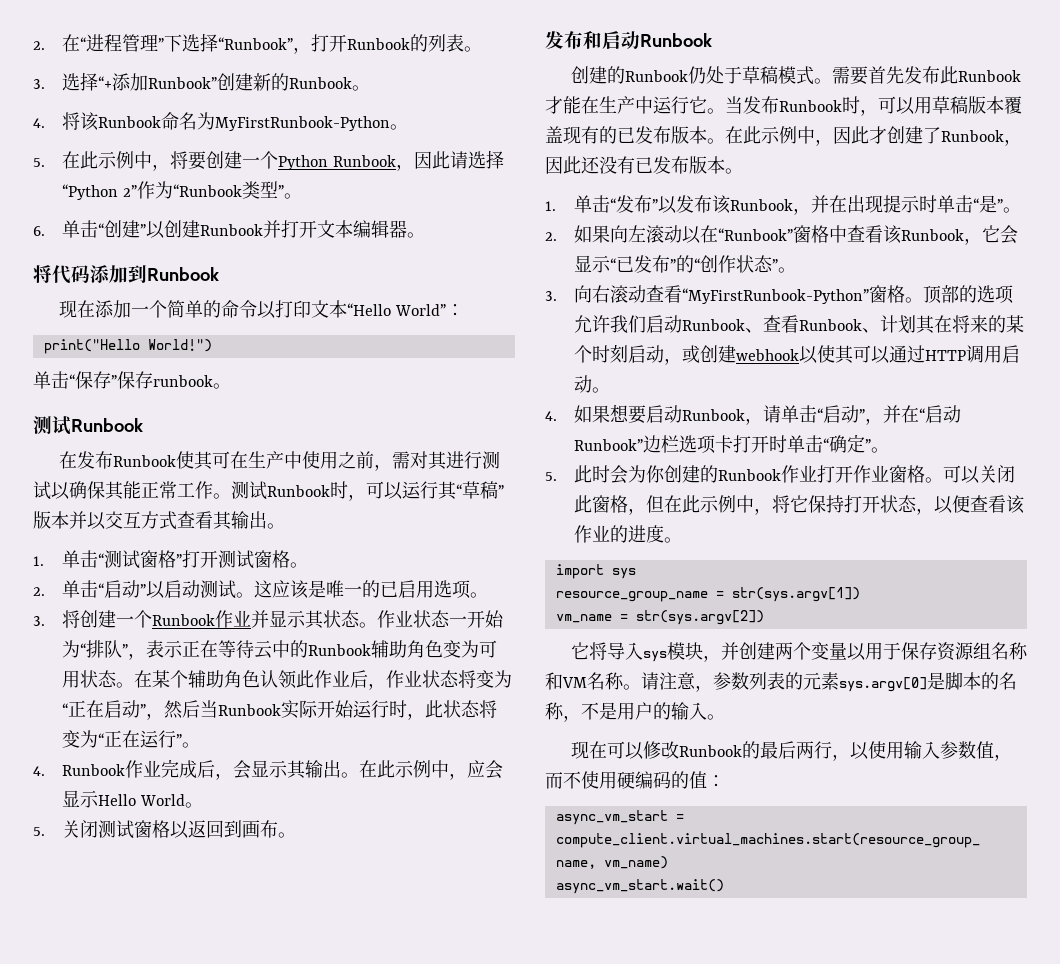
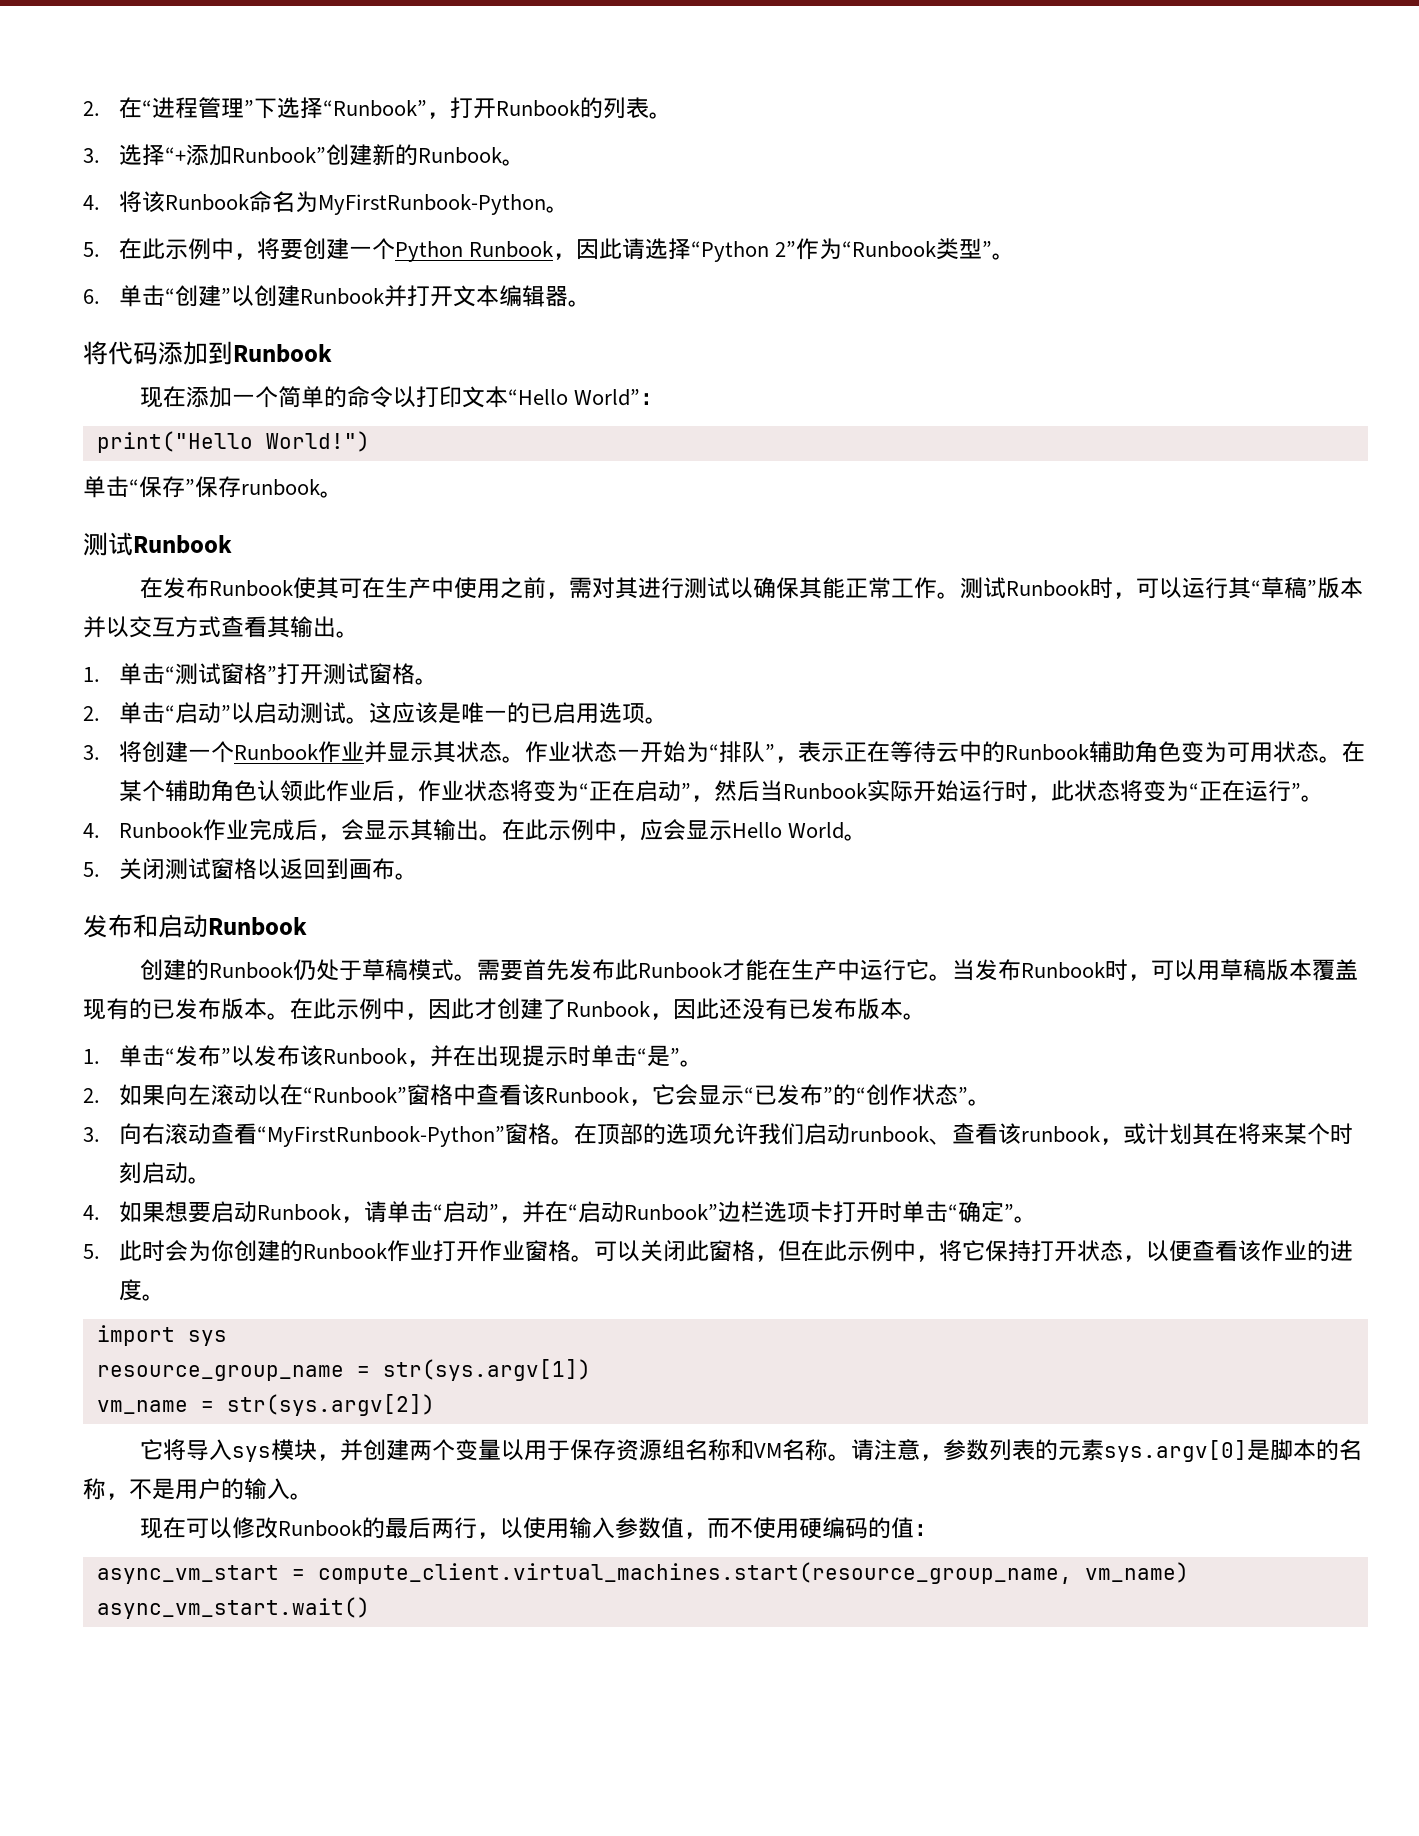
(924, 300) none -> [573,1123,597,1144] 在
[682,315,881,333] Runbook、查看Runbook、 -> [849,1123,1146,1145] runbook、查看该runbook，或
[988,315,1007,333] 的 -> (1284, 1134) none
[664,345,1021,365] [574,375,593,393] ，或创建webhook以使其可以通过HTTP调用启动 -> (188, 1173) none

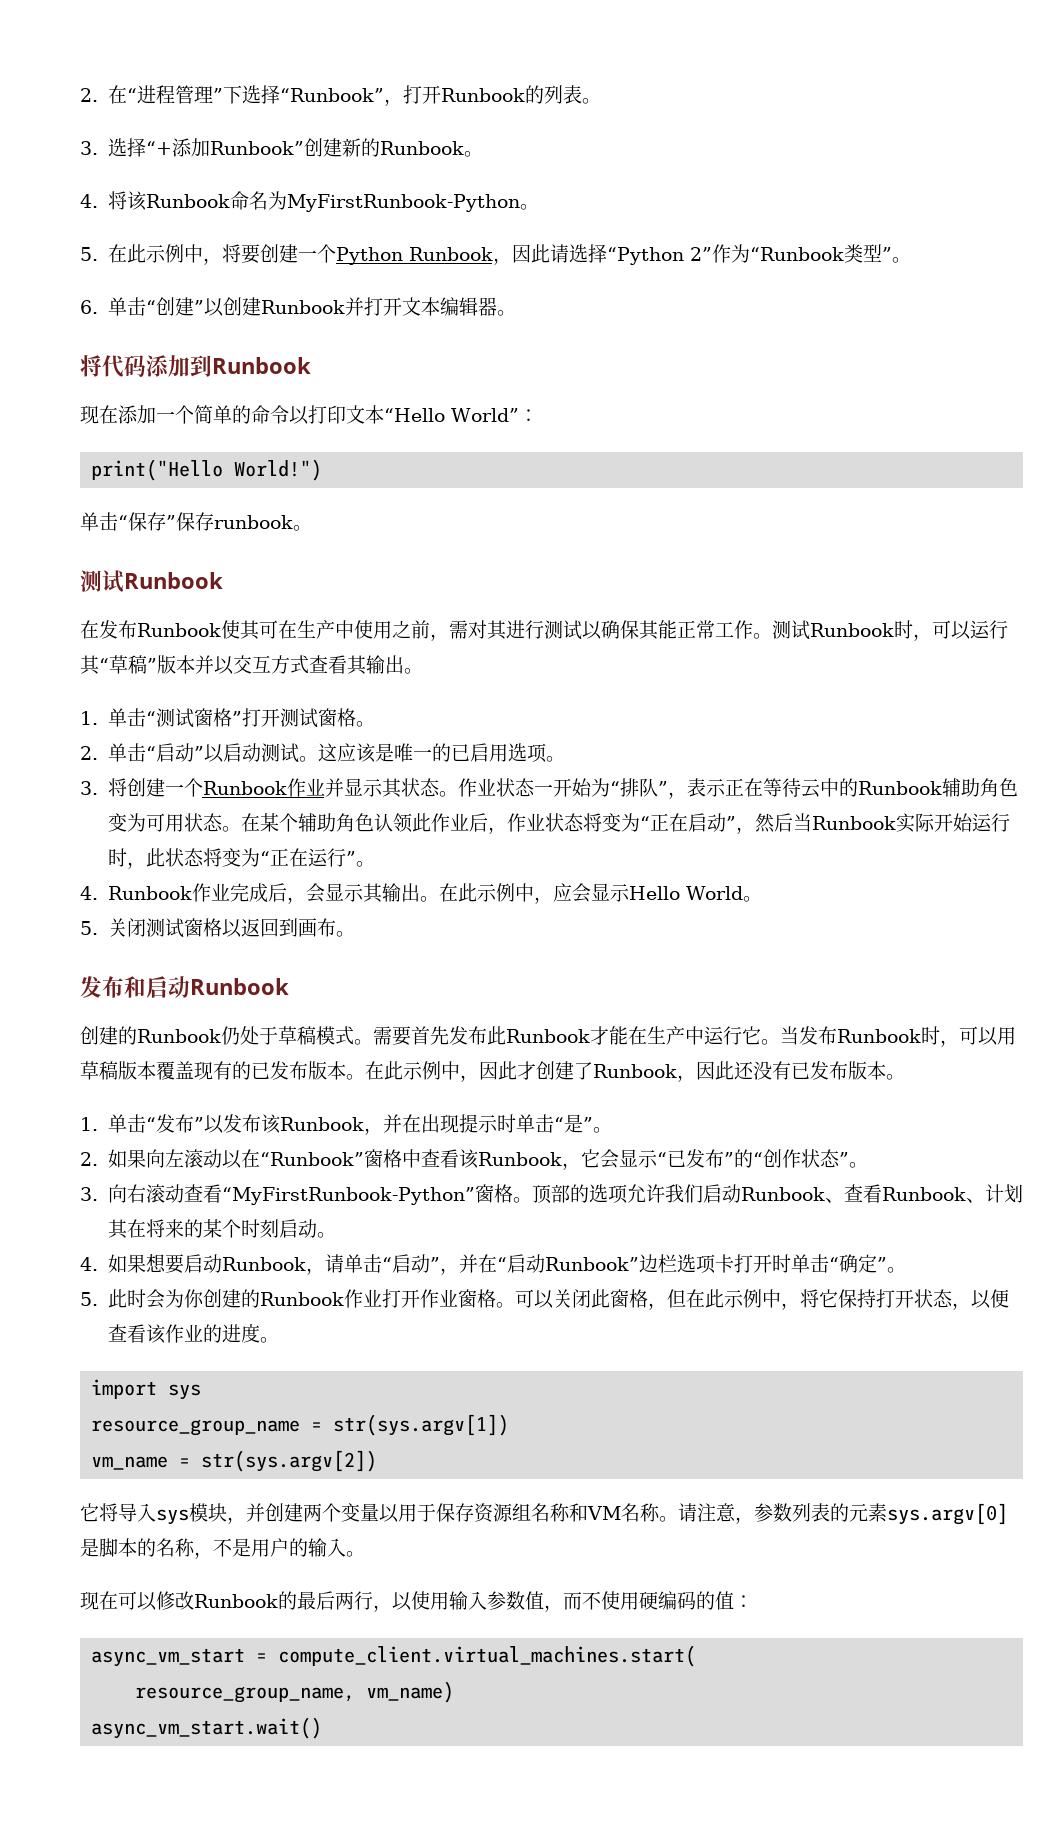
[573,1123,597,1144] 在 -> (532, 1200) none
[849,1123,1146,1145] runbook、查看该runbook，或 -> [740,1184,985,1203] Runbook、查看Runbook、
(1284, 1134) none -> [183,1219,203,1238] 的
[317,1562,1072,1584] compute_client.virtual_machines.start(resource_group_name, -> [278,1645,697,1667] [135,1686,356,1703] compute_client.virtual_machines.start( // resource_group_name,

